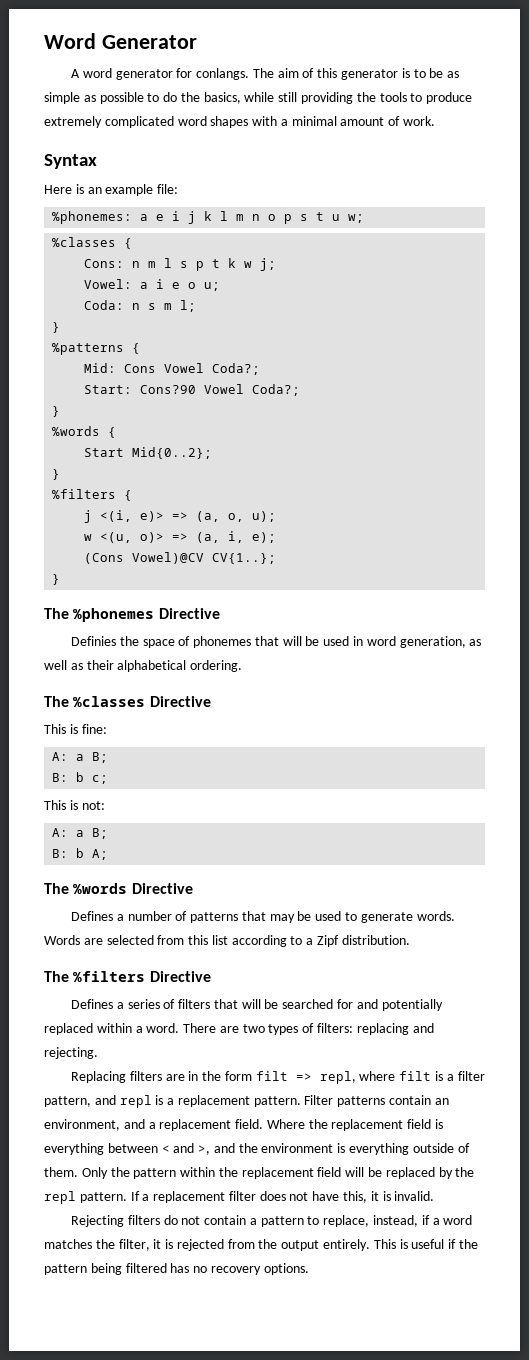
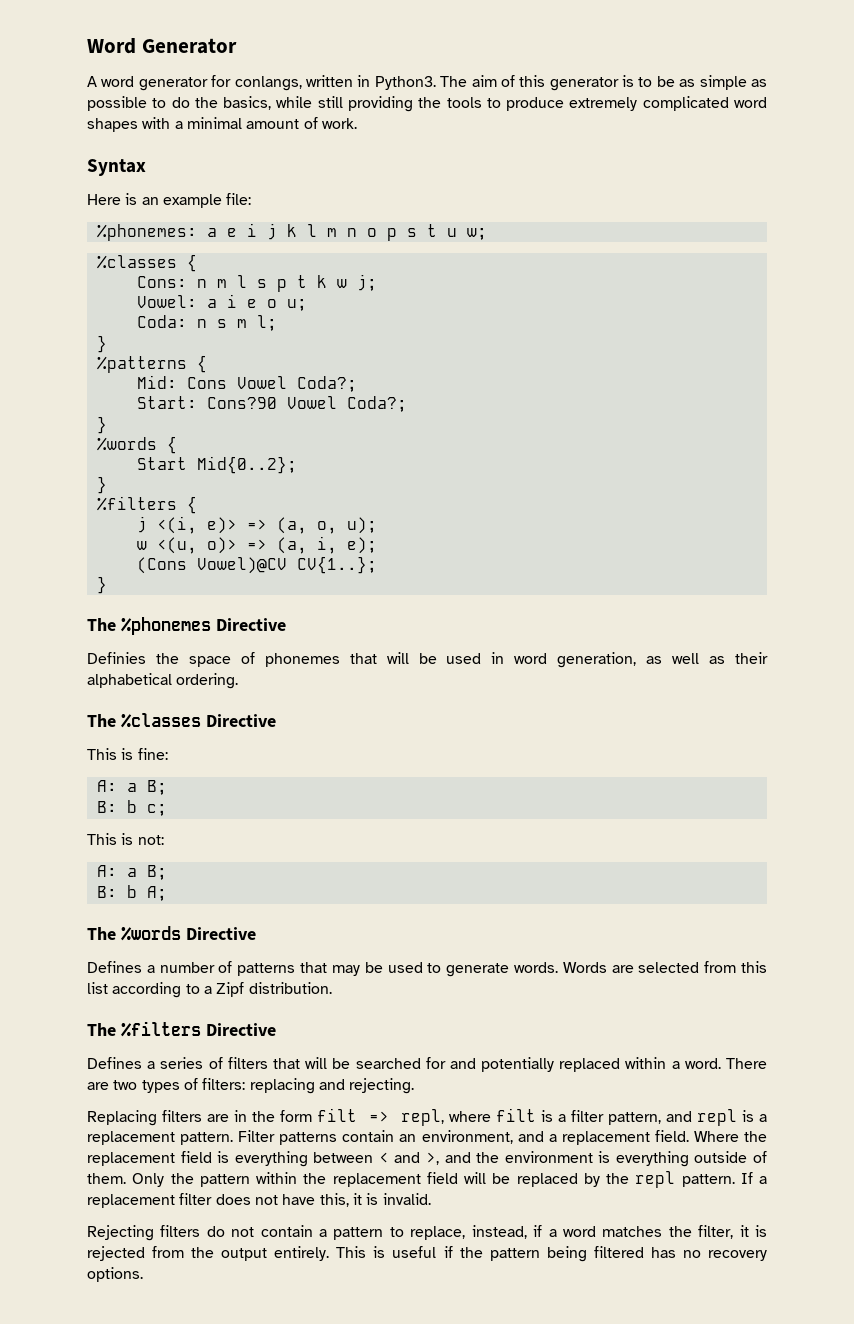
[196,68,250,80] conlangs. -> [234,75,436,91] conlangs, written in Python3.

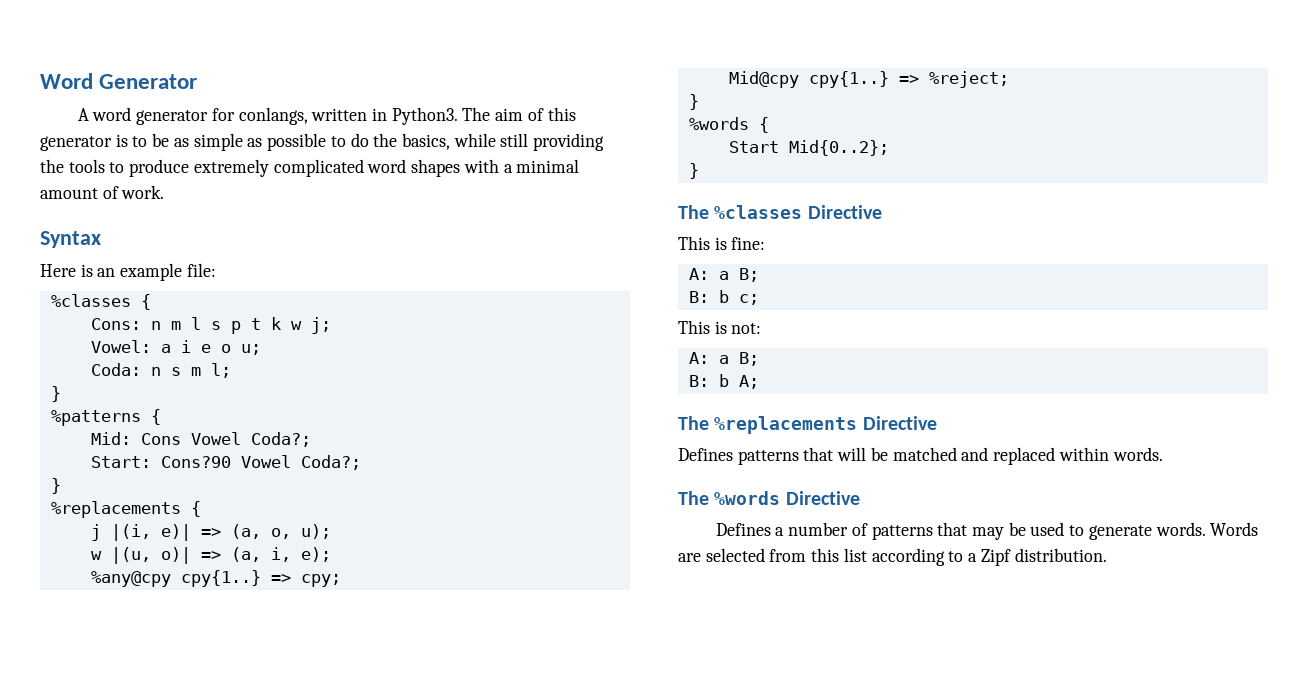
[96,223,487,241] // %phonemes: a e i j k l m n o p s t u w; -> (216, 270) none
(107, 425) none -> [50,501,201,518] [90,524,331,541] [90,547,331,564] [90,570,341,587] [728,71,1009,88] [688,94,699,110] // %replacements { // j |(i, e)| => (a, o, u); // w |(u, o)| => (a, i, e); // %any@cpy cpy{1..} => cpy; // Mid@cpy cpy{1..} => %reject; // }
[96,496,197,514] [136,516,377,534] [136,536,377,554] [136,556,377,574] [96,576,107,594] [87,617,286,635] [87,652,769,668] [87,673,239,689] // %filters { // j <(i, e)> => (a, o, u); // w <(u, o)> => (a, i, e); // (Cons Vowel)@CV CV{1..}; // } // The %phonemes Directive // Definies the space of phonemes that will be used in word generation, as well as their alphabetical ordering. -> (699, 171) none
(167, 893) none -> [678,416,937,434] [678,447,1163,465] // The %replacements Directive // Defines patterns that will be matched and replaced within words.
[87,1021,276,1037] [87,1057,767,1072] [87,1078,415,1094] [87,1108,767,1126] [87,1130,768,1145] [87,1151,767,1167] [87,1171,767,1188] [87,1193,431,1208] [87,1225,767,1241] [87,1246,768,1262] [87,1267,143,1282] // The %filters Directive // Defines a series of filters that will be searched for and potentially replaced within a word. There are two types of filters: replacing and rejecting. // Replacing filters are in the form filt => repl, where filt is a filter pattern, and repl is a replacement pattern. Filter patterns contain an environment, and a replacement field. Where the replacement field is everything between < and >, and the environment is everything outside of them. Only the pattern within the replacement field will be replaced by the repl pattern. If a replacement filter does not have this, it is invalid. // Rejecting filters do not contain a pattern to replace, instead, if a word matches the filter, it is rejected from the output entirely. This is useful if the pattern being filtered has no recovery options. -> (1107, 555) none

